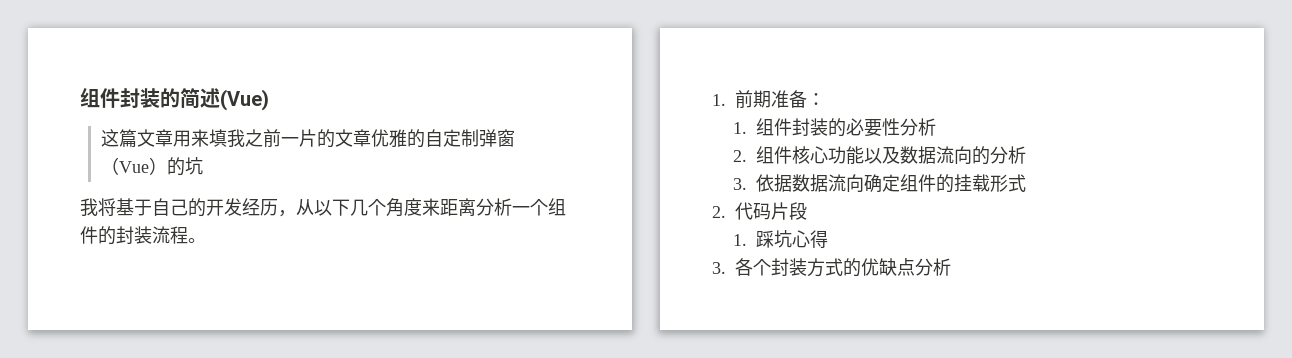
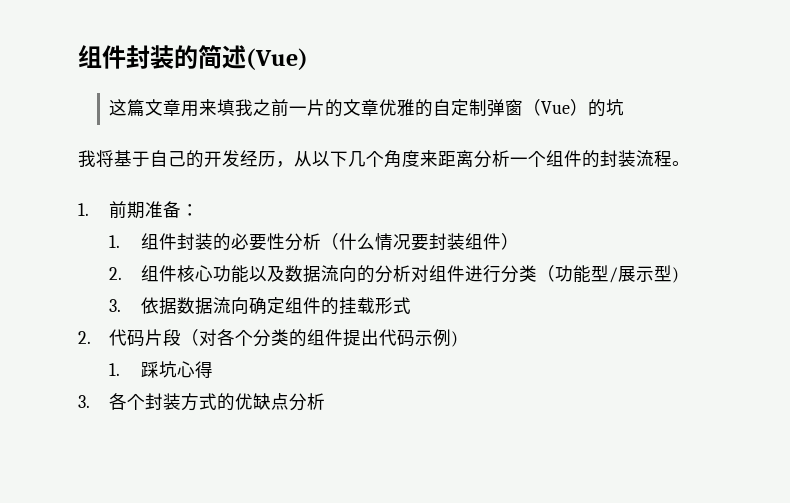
(936, 127) none -> [320,233,519,251] （什么情况要封装组件）
(1026, 155) none -> [410,265,679,283] 对组件进行分类（功能型/展示型)
(807, 211) none -> [181,329,459,347] （对各个分类的组件提出代码示例)

